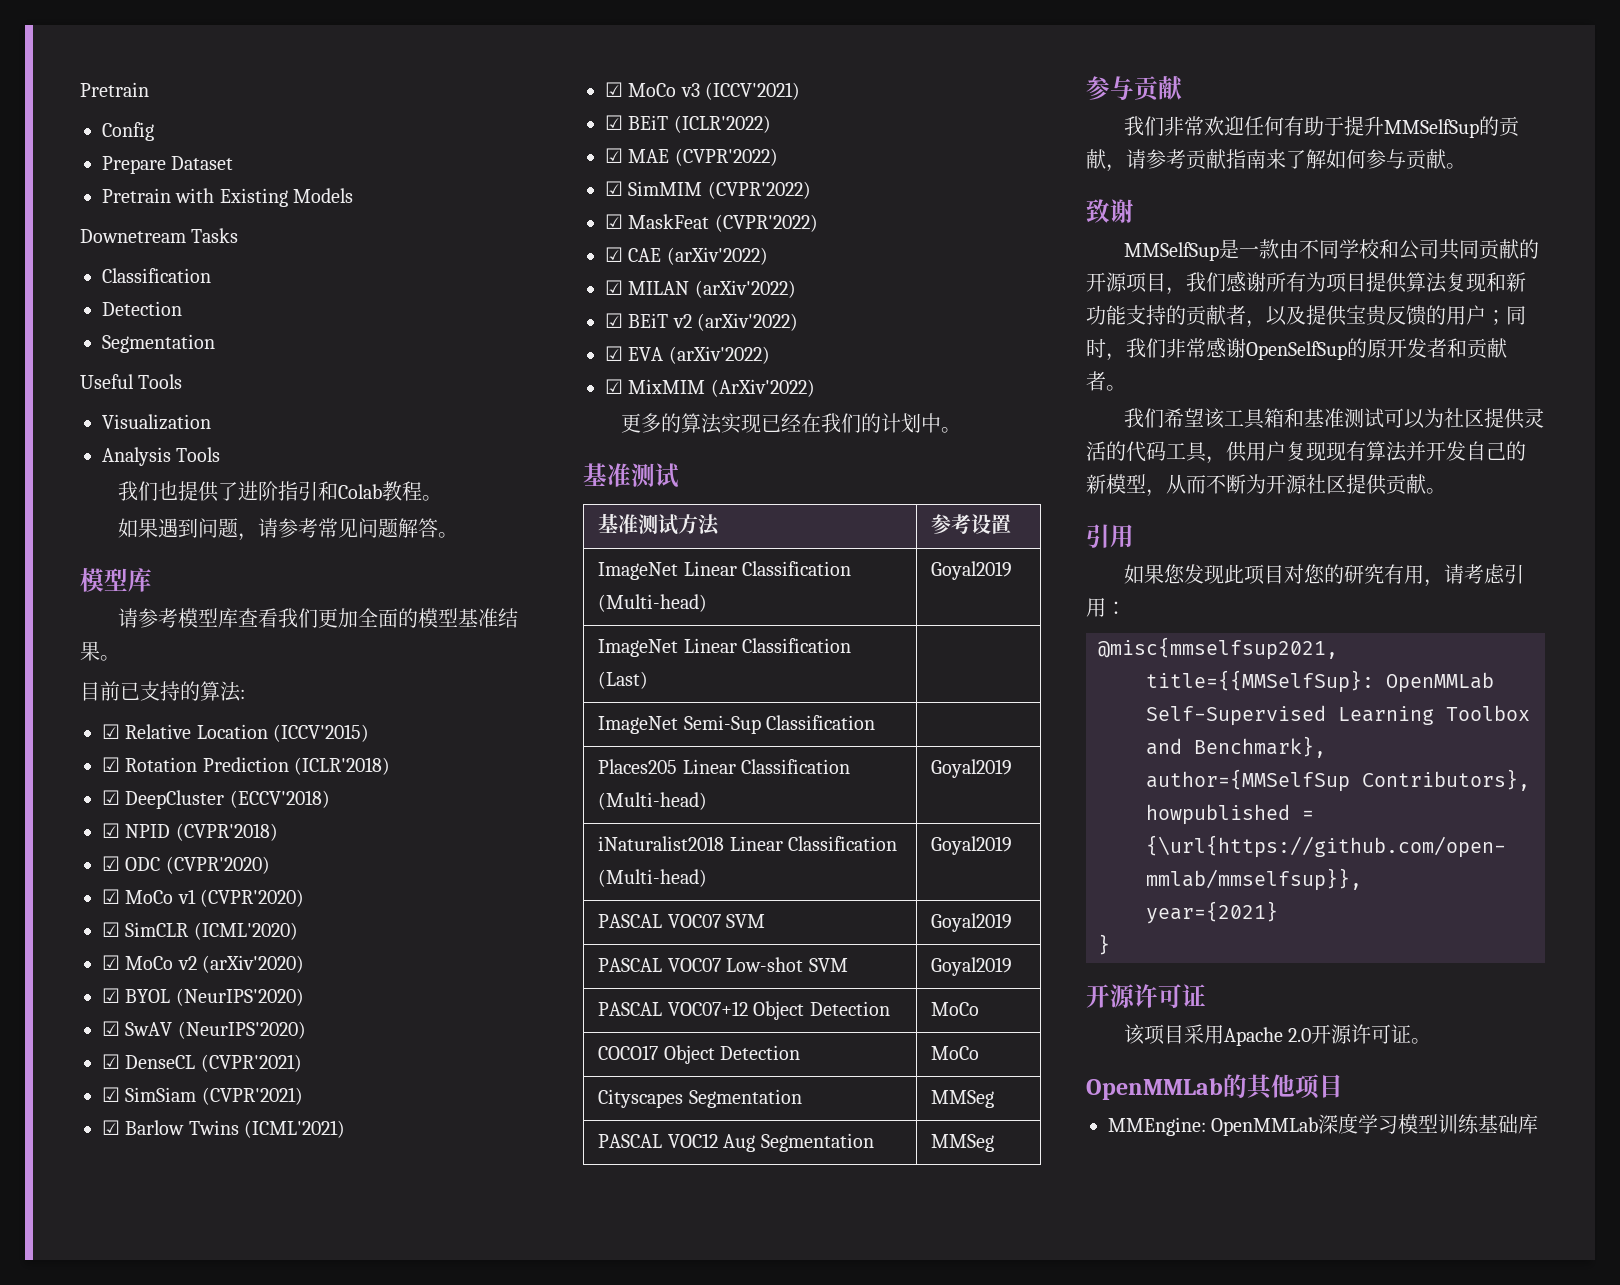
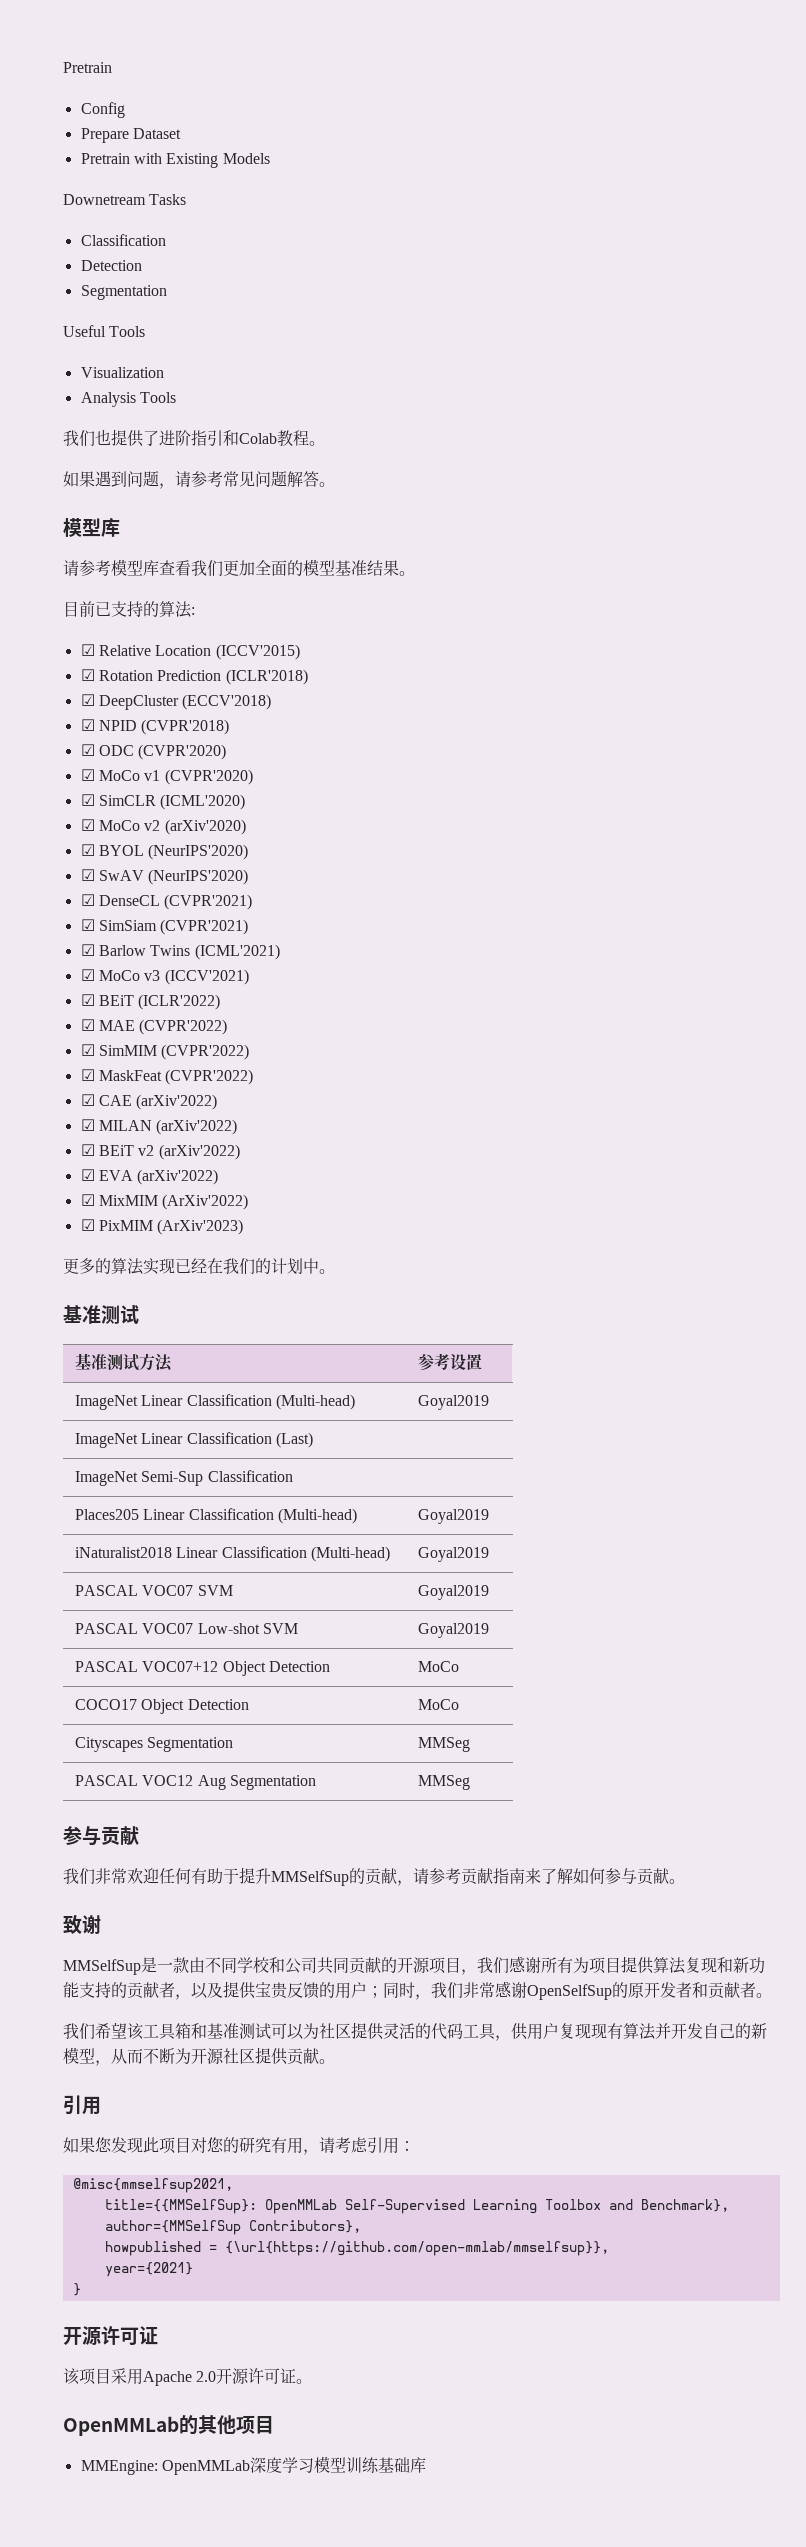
(815, 388) none -> [80,1219,244,1235] // ☑ PixMIM (ArXiv'2023)

